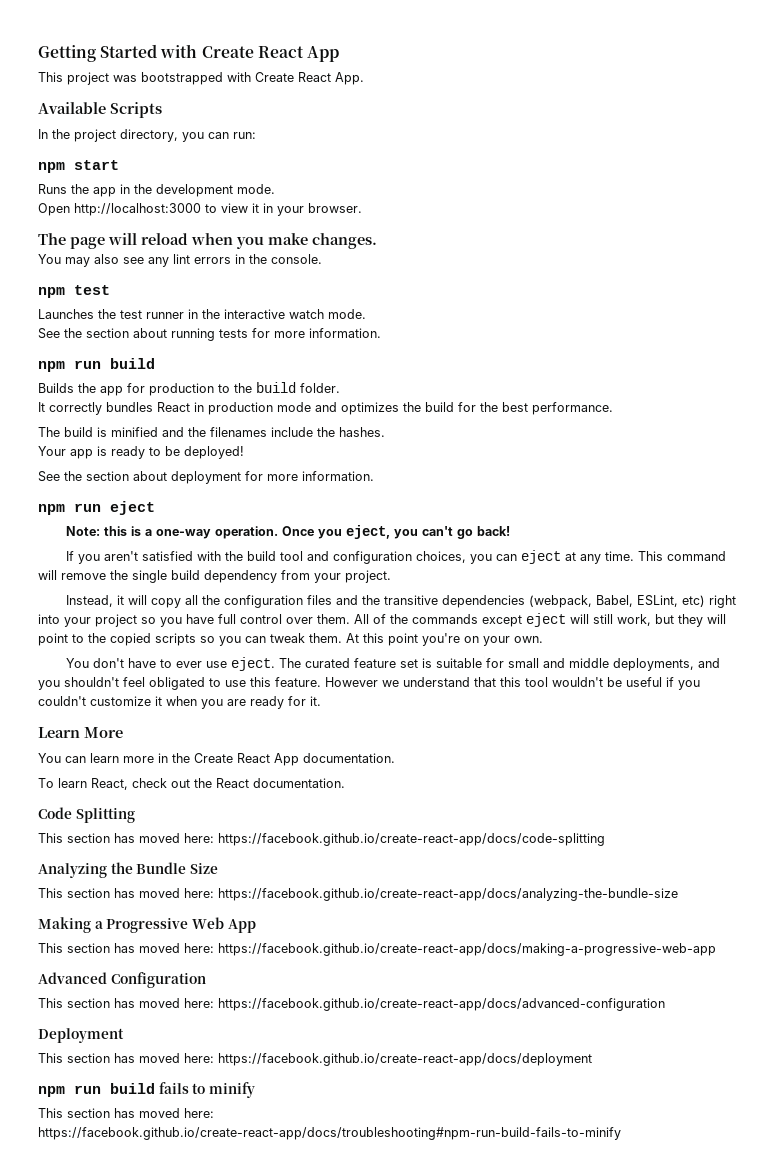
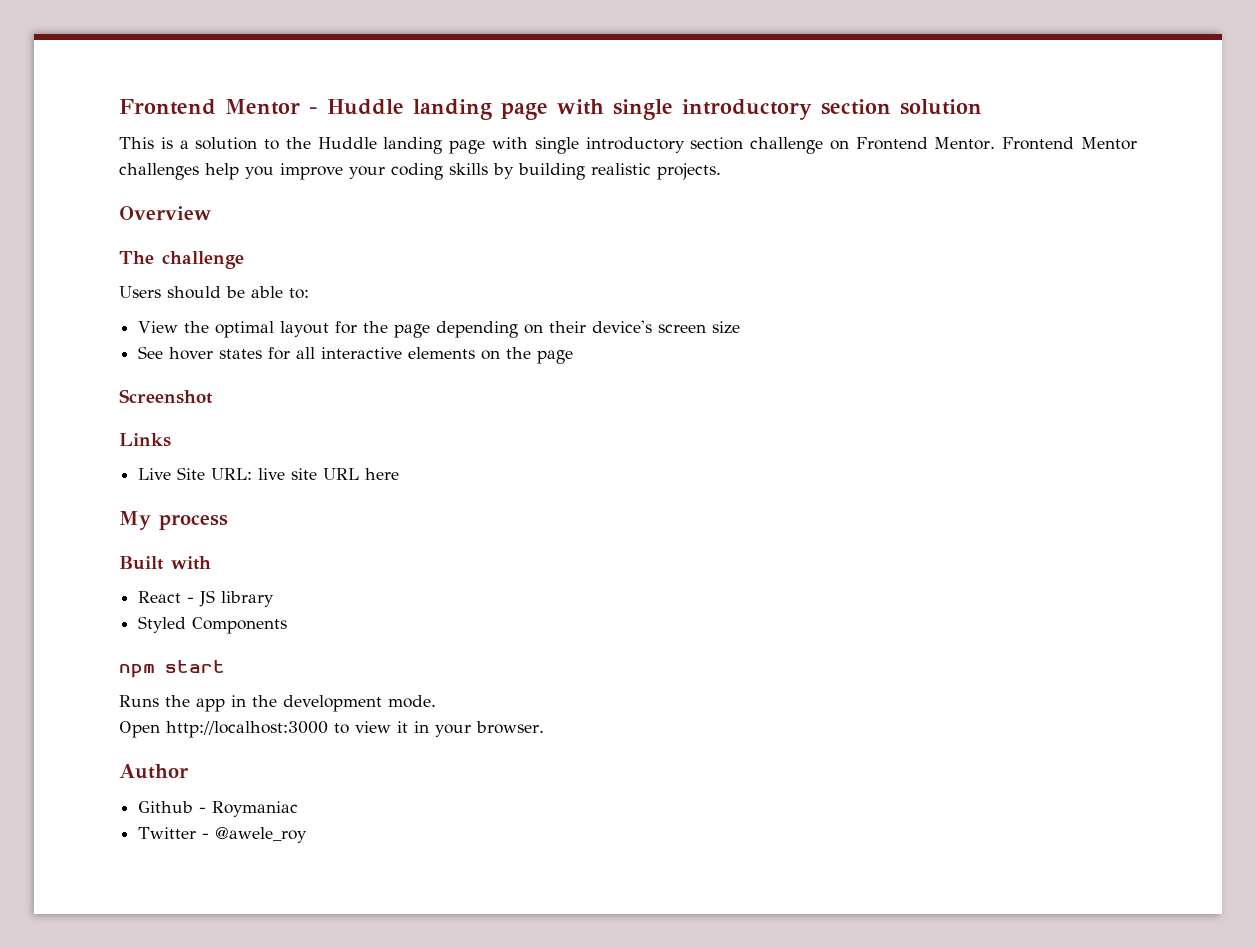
[38,44,339,62] [38,72,364,85] [38,102,162,118] [38,129,256,142] Getting Started with Create React App // This project was bootstrapped with Create React App. // Available Scripts // In the project directory, you can run: -> [119,99,982,120] [119,137,1137,154] [119,163,721,180] [119,206,211,220] [119,251,244,269] [119,286,309,299] [138,320,741,338] [138,346,574,364] [119,389,213,404] [119,433,171,447] [138,467,400,480] [119,511,228,530] [119,556,211,570] [138,590,275,607] [138,616,288,634] Frontend Mentor - Huddle landing page with single introductory section solution // This is a solution to the Huddle landing page with single introductory section challenge on Frontend Mentor. Frontend Mentor challenges help you improve your coding skills by building realistic projects. // Overview // The challenge // Users should be able to: // View the optimal layout for the page depending on their device's screen size // See hover states for all interactive elements on the page // Screenshot // Links // Live Site URL: live site URL here // My process // Built with // React - JS library // Styled Components
[38,233,377,249] [38,254,322,267] [38,285,110,298] [38,309,366,319] [38,328,381,341] [38,358,155,372] [38,382,340,396] [38,402,613,415] [38,427,385,437] [38,446,244,459] [38,471,374,484] [38,501,155,515] [65,525,510,539] [65,550,726,564] [38,570,391,583] [65,595,736,608] [38,613,726,627] [38,633,543,646] [65,657,720,671] [38,677,700,690] [38,696,321,709] [38,727,123,738] [38,753,395,766] [38,778,345,790] [38,807,135,823] [38,833,605,846] [38,862,218,878] [38,888,678,901] [38,917,256,933] [38,943,716,956] [38,972,206,988] [38,998,665,1011] [38,1028,124,1043] [38,1053,592,1066] [38,1082,255,1098] [38,1108,214,1118] [38,1127,621,1140] The page will reload when you make changes. // You may also see any lint errors in the console. // npm test // Launches the test runner in the interactive watch mode. // See the section about running tests for more information. // npm run build // Builds the app for production to the build folder. // It correctly bundles React in production mode and optimizes the build for the best performance. // The build is minified and the filenames include the hashes. // Your app is ready to be deployed! // See the section about deployment for more information. // npm run eject // Note: this is a one-way operation. Once you eject, you can't go back! // If you aren't satisfied with the build tool and configuration choices, you can eject at any time. This command will remove the single build dependency from your project. // Instead, it will copy all the configuration files and the transitive dependencies (webpack, Babel, ESLint, etc) right into your project so you have full control over them. All of the commands except eject will still work, but they will point to the copied scripts so you can tweak them. At this point you're on your own. // You don't have to ever use eject. The curated feature set is suitable for small and middle deployments, and you shouldn't feel obligated to use this feature. However we understand that this tool wouldn't be useful if you couldn't customize it when you are ready for it. // Learn More // You can learn more in the Create React App documentation. // To learn React, check out the React documentation. // Code Splitting // This section has moved here: https://facebook.github.io/create-react-app/docs/code-splitting // Analyzing the Bundle Size // This section has moved here: https://facebook.github.io/create-react-app/docs/analyzing-the-bundle-size // Making a Progressive Web App // This section has moved here: https://facebook.github.io/create-react-app/docs/making-a-progressive-web-app // Advanced Configuration // This section has moved here: https://facebook.github.io/create-react-app/docs/advanced-configuration // Deployment // This section has moved here: https://facebook.github.io/create-react-app/docs/deployment // npm run build fails to minify // This section has moved here: https://facebook.github.io/create-react-app/docs/troubleshooting#npm-run-build-fails-to-minify -> [119,764,189,779] [138,801,299,817] [138,827,308,843] Author // Github - Roymaniac // Twitter - @awele_roy

